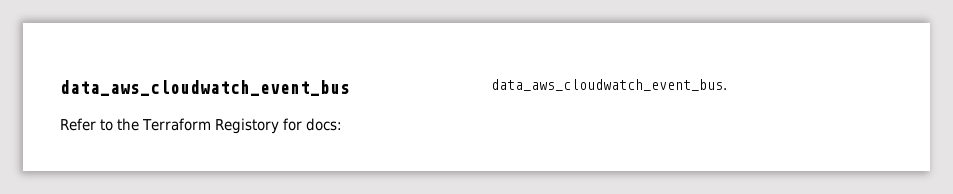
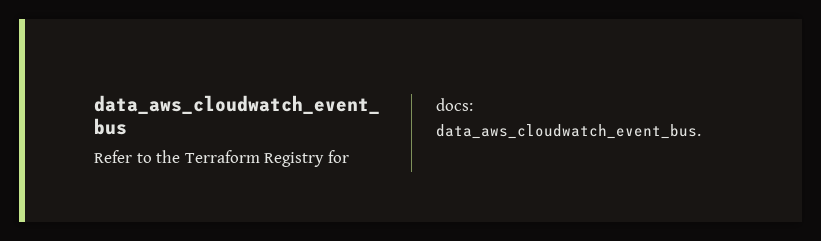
[214,118,279,134] Registory -> [264,152,325,167] Registry

